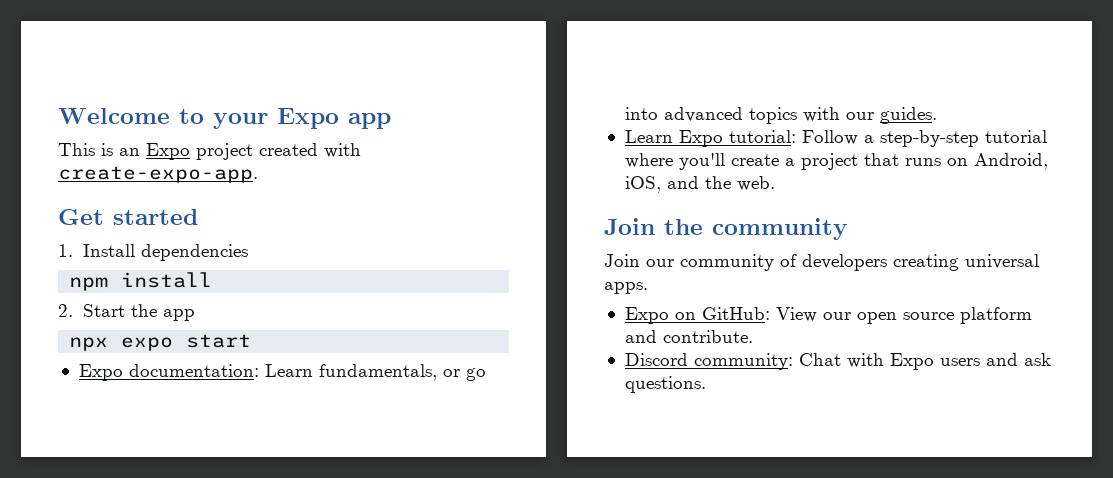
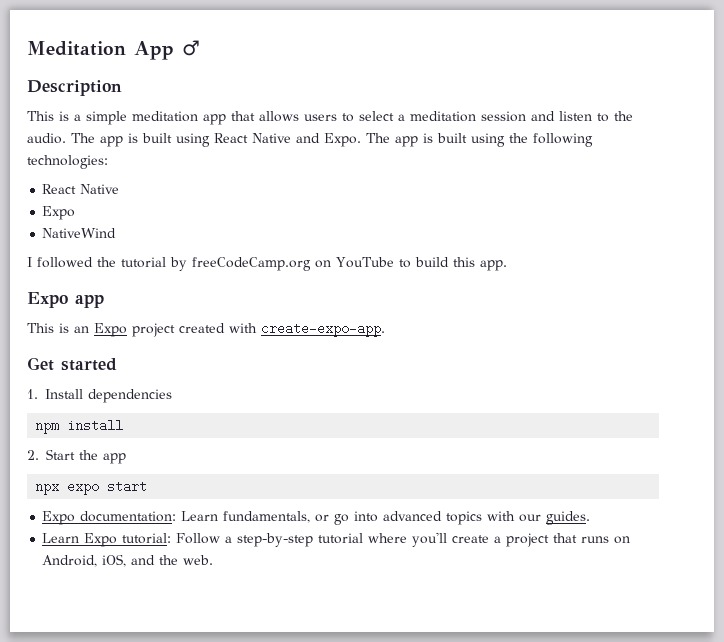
[58,108,268,129] Welcome to your -> [27,40,200,60] [27,80,122,96] [27,111,633,125] [27,133,593,147] [27,155,108,169] [42,184,120,194] [42,206,76,220] [42,228,117,238] [27,257,507,271] Meditation App ♂ // Description // This is a simple meditation app that allows users to select a meditation session and listen to the audio. The app is built using React Native and Expo. The app is built using the following technologies: // React Native // Expo // NativeWind // I followed the tutorial by freeCodeCamp.org on YouTube to build this app. //
[604,218,848,240] [604,254,1039,271] [604,282,648,294] [624,307,1032,324] [624,330,753,343] [624,353,1051,370] [624,376,706,393] // Join the community // Join our community of developers creating universal apps. // Expo on GitHub: View our open source platform and contribute. // Discord community: Chat with Expo users and ask questions. -> (214, 560) none

